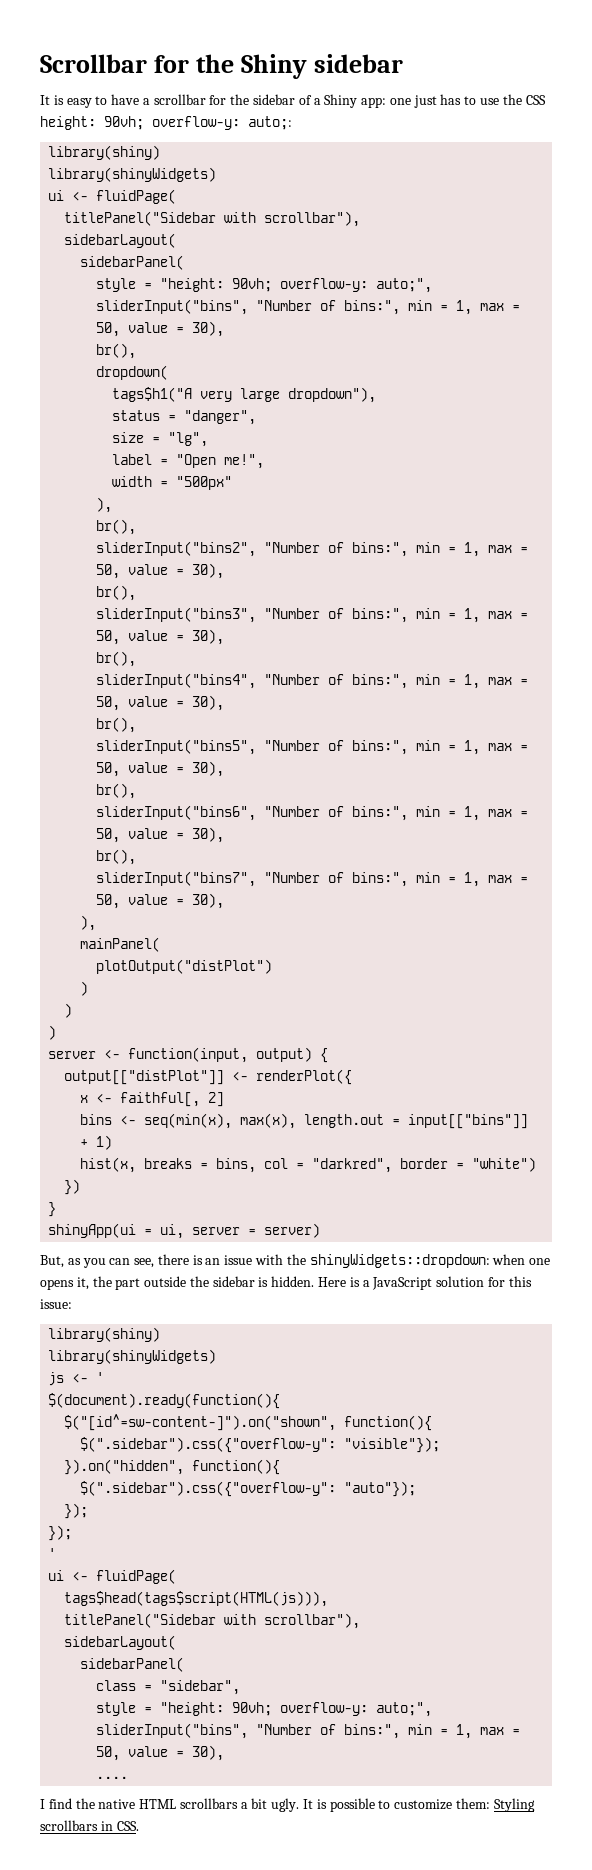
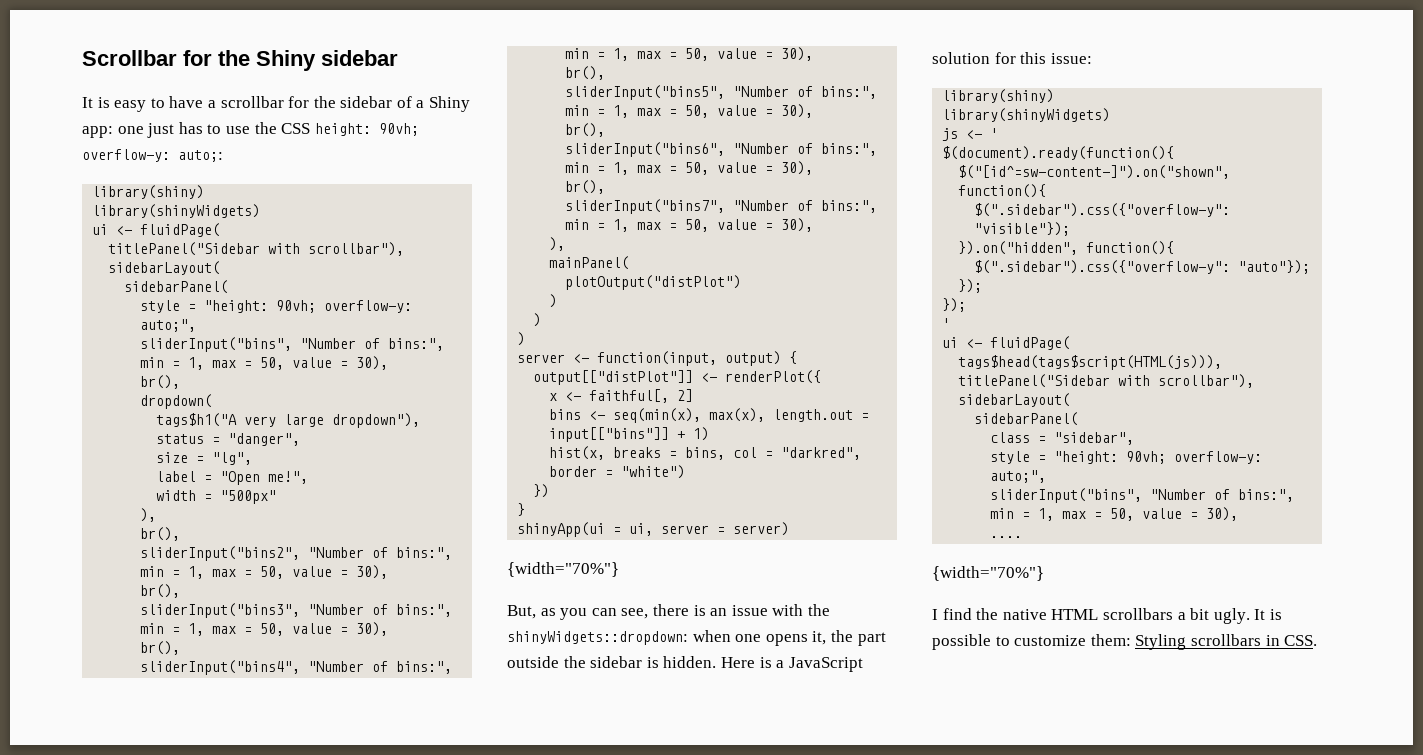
(321, 1230) none -> [507,562,619,577] // {width="70%"}
(129, 1777) none -> [932,566,1044,581] // {width="70%"}

